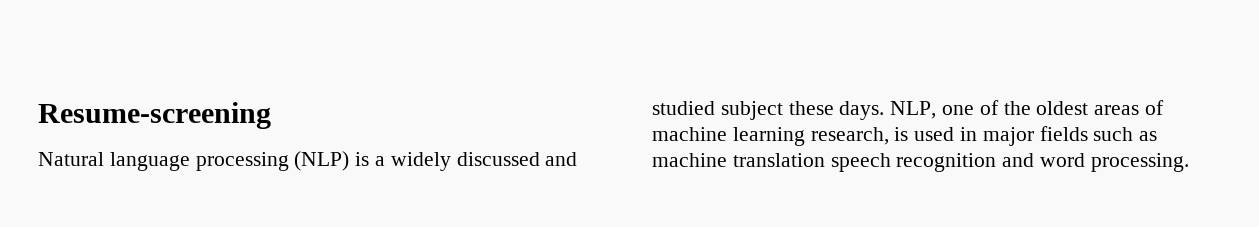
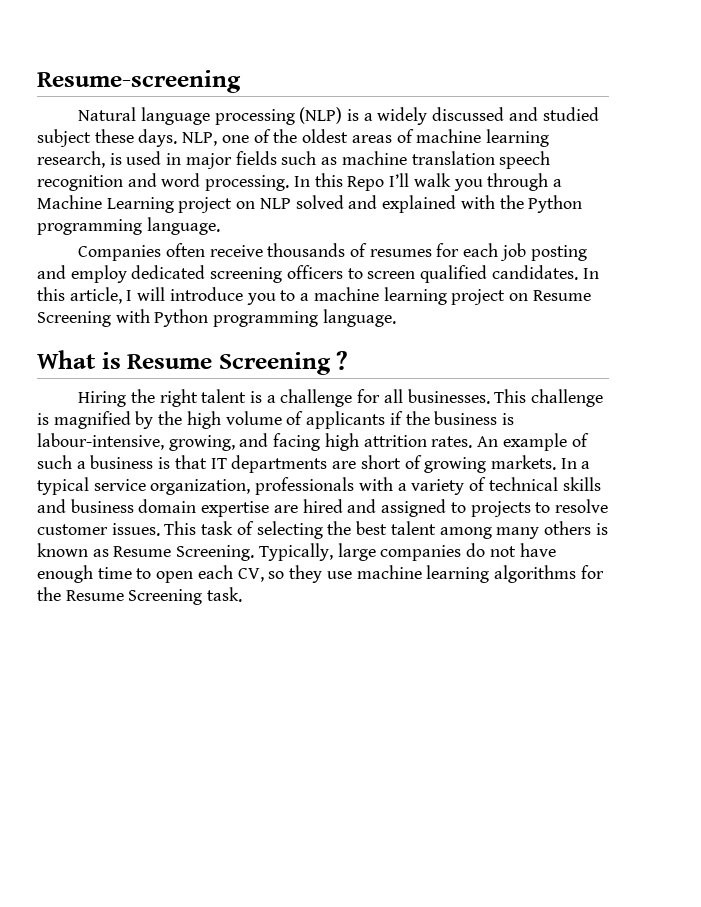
(1189, 162) none -> [293,173,562,191] [37,195,583,213] [37,217,220,235] [78,243,587,261] [37,265,599,283] [37,287,591,305] [37,309,396,327] [37,350,349,375] [78,389,604,407] [37,411,514,429] [37,433,589,451] [37,455,591,473] [37,477,601,495] [37,499,608,517] [37,521,608,539] [37,543,556,561] [37,565,604,583] [37,587,243,605] In this Repo I’ll walk you through a Machine Learning project on NLP solved and explained with the Python programming language. // Companies often receive thousands of resumes for each job posting and employ dedicated screening officers to screen qualified candidates. In this article, I will introduce you to a machine learning project on Resume Screening with Python programming language. // What is Resume Screening ? // Hiring the right talent is a challenge for all businesses. This challenge is magnified by the high volume of applicants if the business is labour-intensive, growing, and facing high attrition rates. An example of such a business is that IT departments are short of growing markets. In a typical service organization, professionals with a variety of technical skills and business domain expertise are hired and assigned to projects to resolve customer issues. This task of selecting the best talent among many others is known as Resume Screening. Typically, large companies do not have enough time to open each CV, so they use machine learning algorithms for the Resume Screening task.

